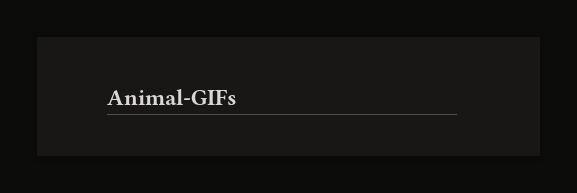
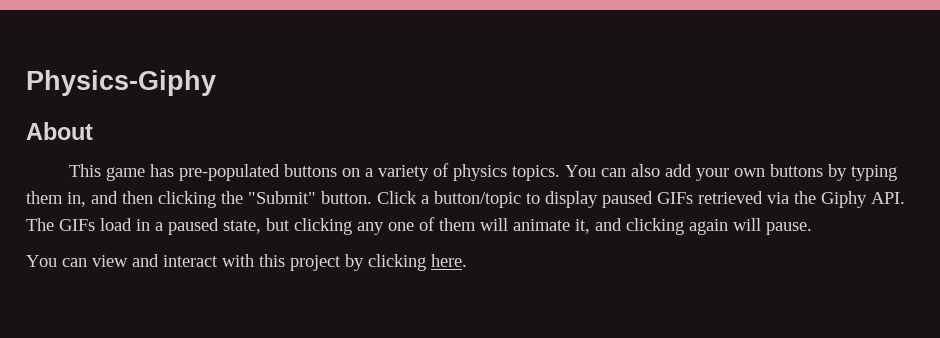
[107,89,237,105] Animal-GIFs -> [26,70,216,96] [26,122,93,140] [68,163,897,181] [26,191,905,208] [26,217,812,235] [26,254,467,271] Physics-Giphy // About // This game has pre-populated buttons on a variety of physics topics. You can also add your own buttons by typing them in, and then clicking the "Submit" button. Click a button/topic to display paused GIFs retrieved via the Giphy API. The GIFs load in a paused state, but clicking any one of them will animate it, and clicking again will pause. // You can view and interact with this project by clicking here.

